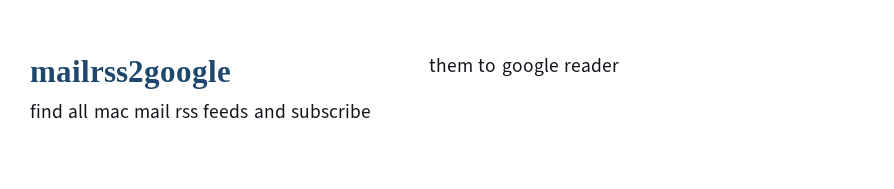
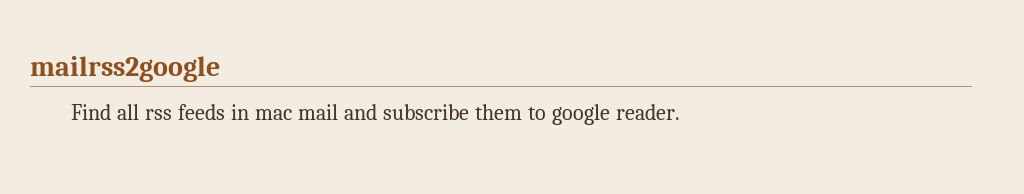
[30,103,249,119] find all mac mail rss feeds -> [71,104,338,120] Find all rss feeds in mac mail
[563,58,619,73] reader -> [615,104,680,120] reader.

